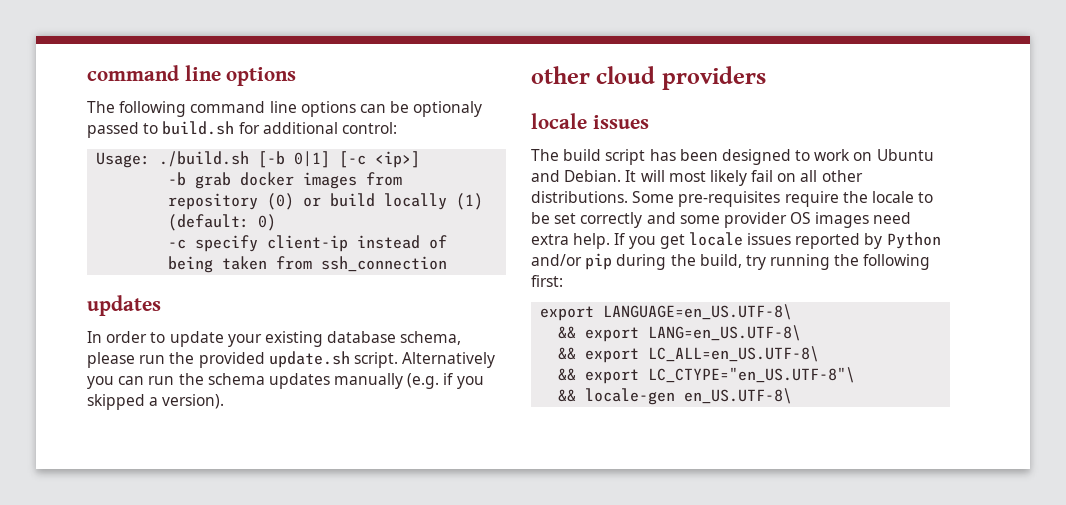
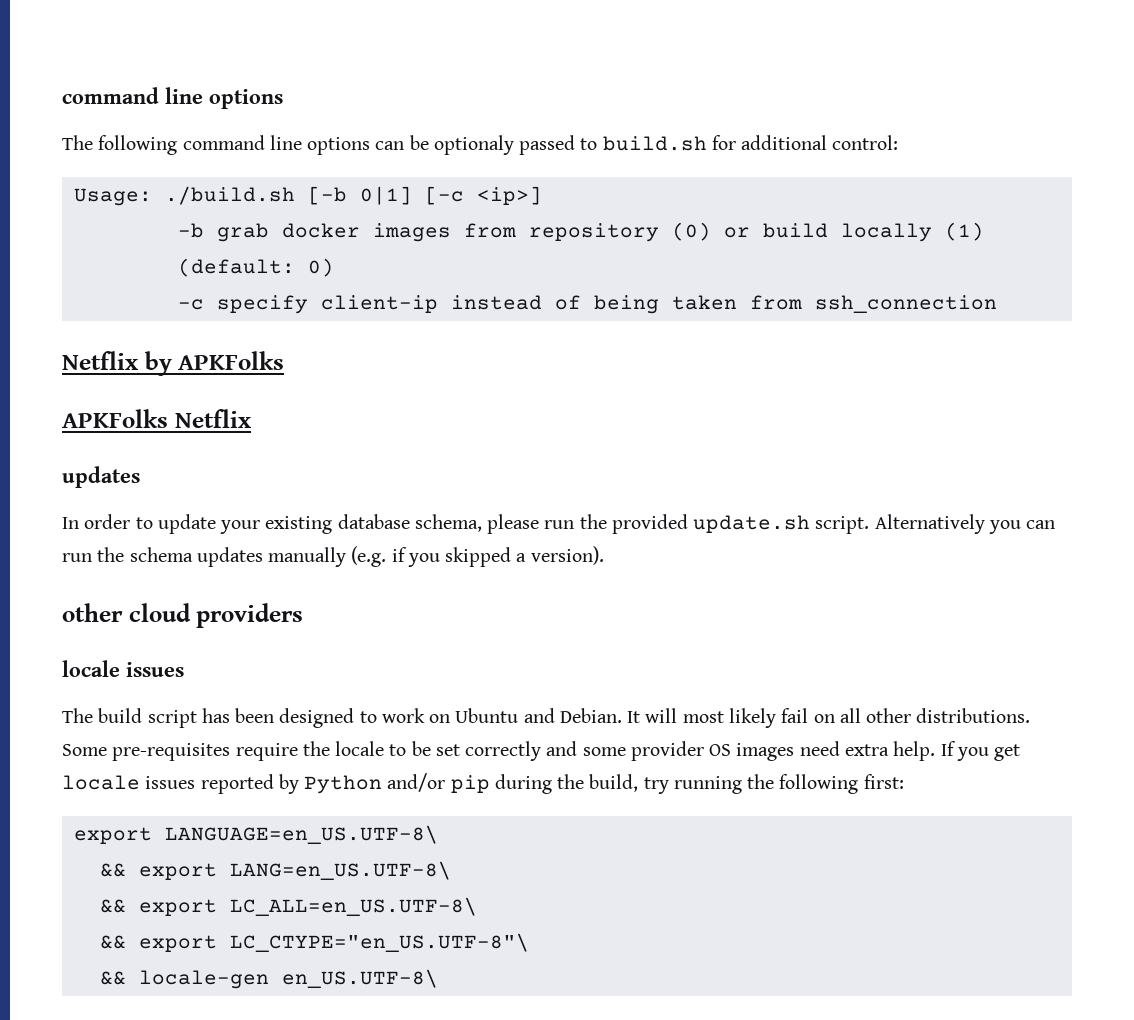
(448, 264) none -> [62,351,285,376] [62,409,252,428] // Netflix by APKFolks // APKFolks Netflix

